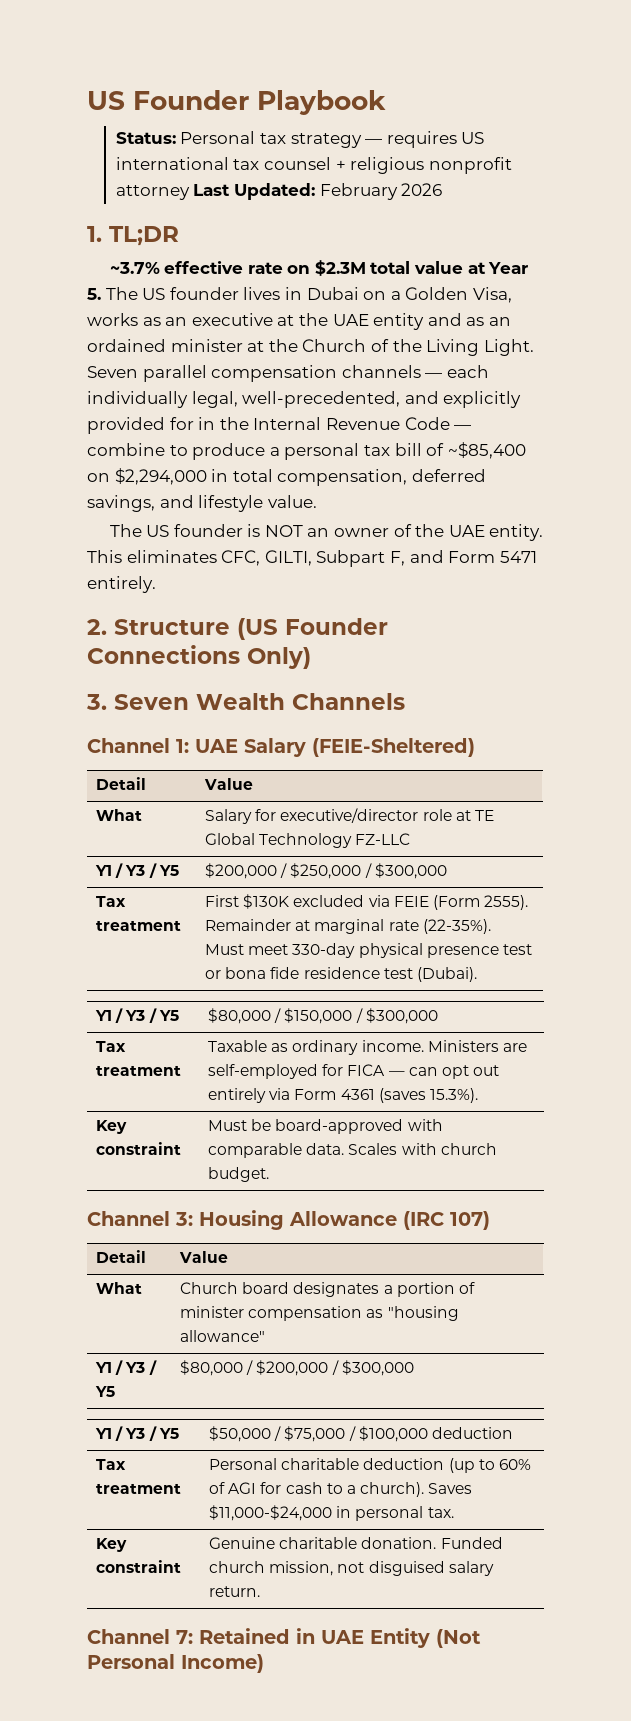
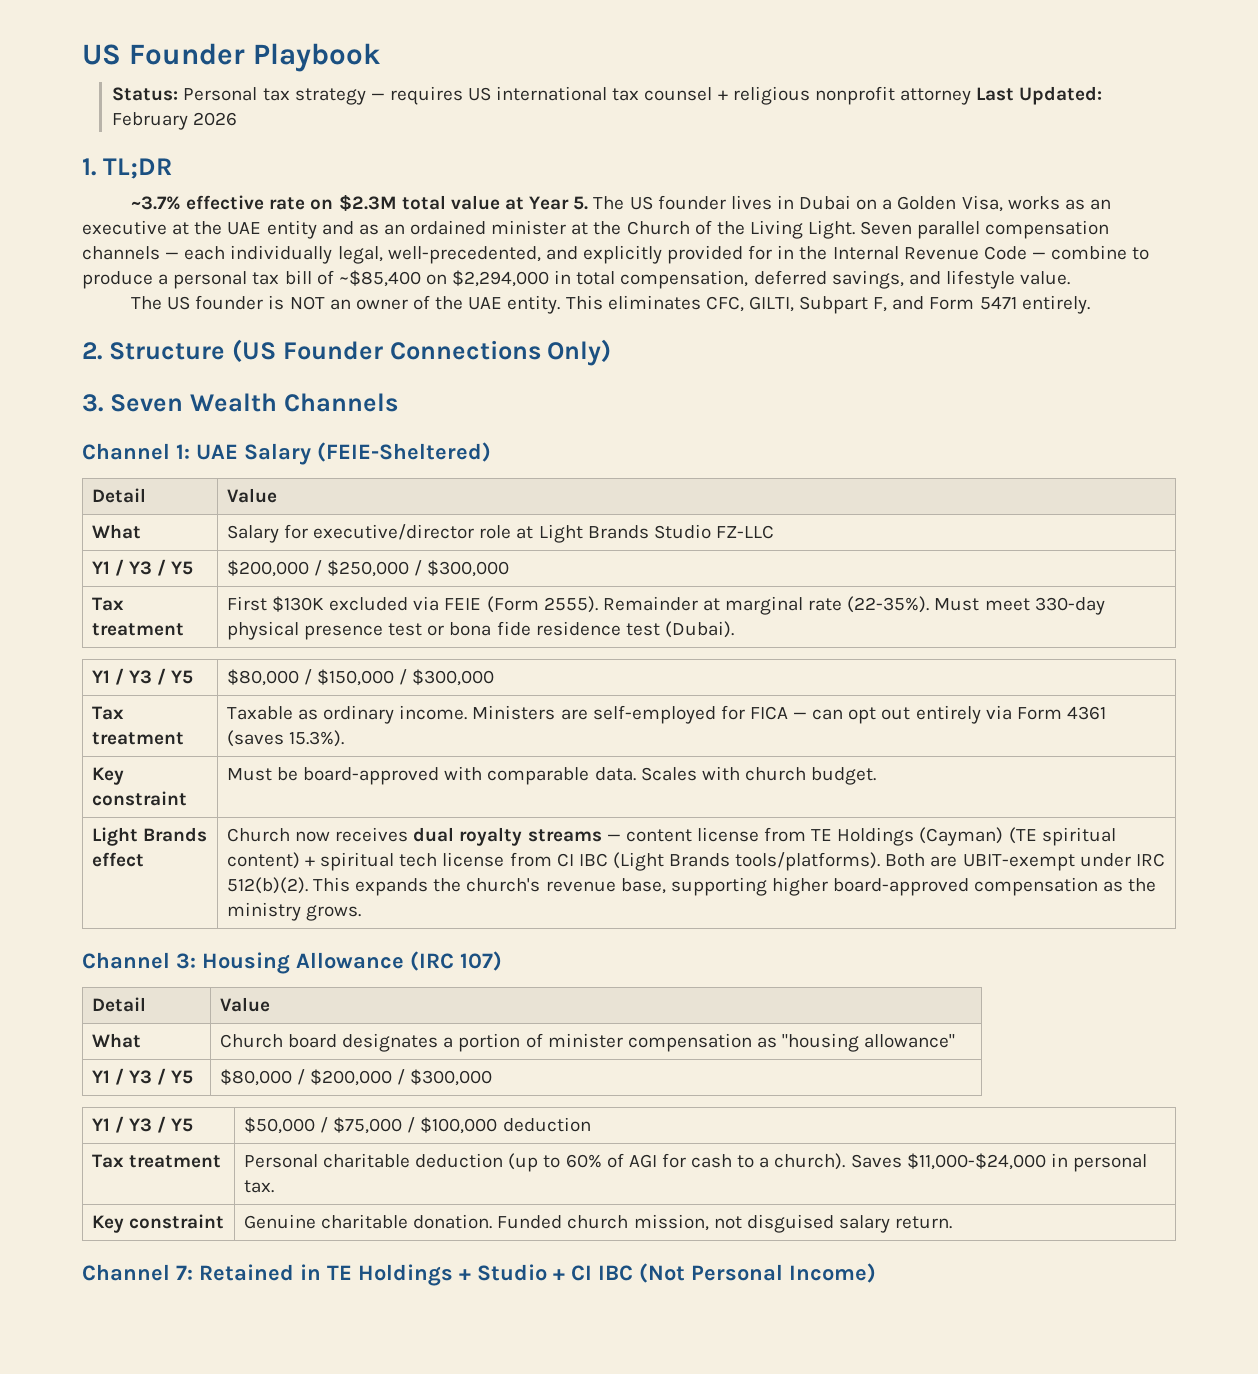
[474,810,494,821] [205,833,353,848] TE Global Technology -> [538,524,711,543] Light Brands Studio
(270, 1174) none -> [91,827,208,846] [91,852,144,867] [226,827,1116,846] [226,852,1165,871] [226,877,1157,896] [226,902,362,921] // Light Brands effect | Church now receives dual royalty streams — content license from TE Holdings (Cayman) (TE spiritual content) + spiritual tech license from CI IBC (Light Brands tools/platforms). Both are UBIT-exempt under IRC 512(b)(2). This expands the church's revenue base, supporting higher board-approved compensation as the ministry grows.
[321,1628,430,1648] UAE Entity -> [327,1264,633,1286] TE Holdings + Studio + CI IBC

